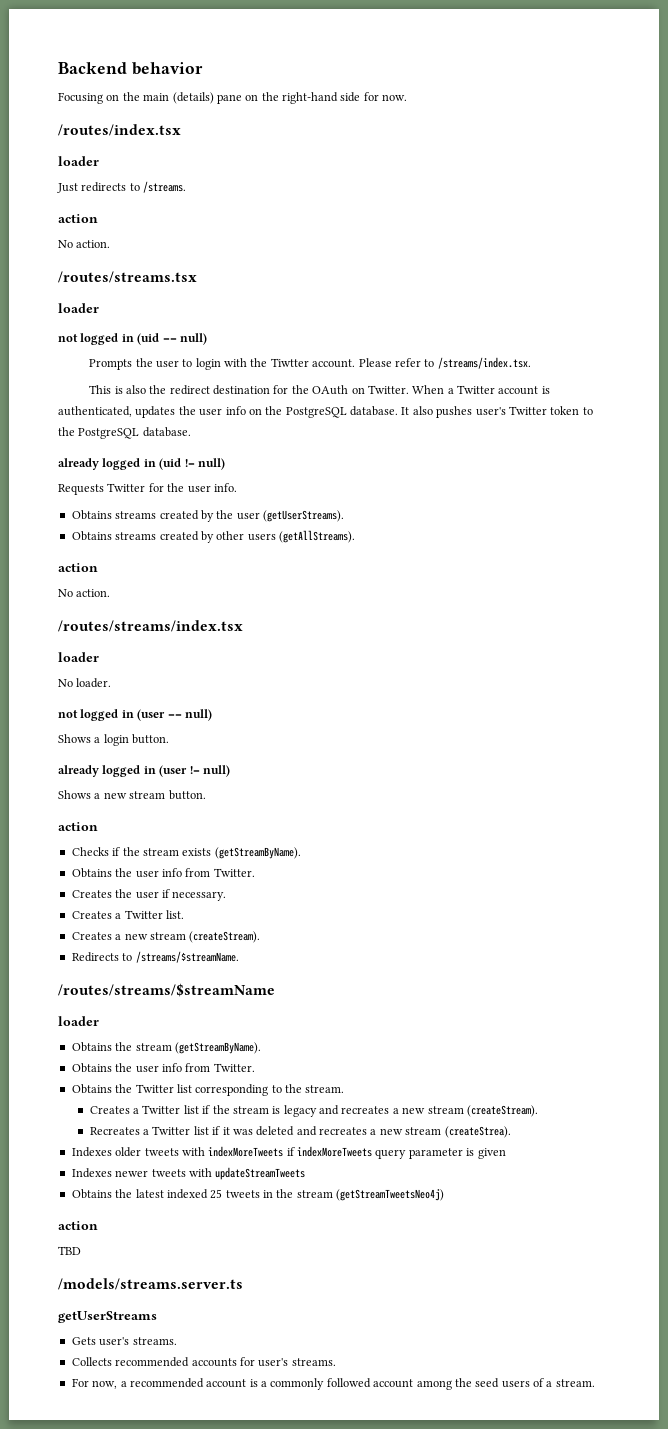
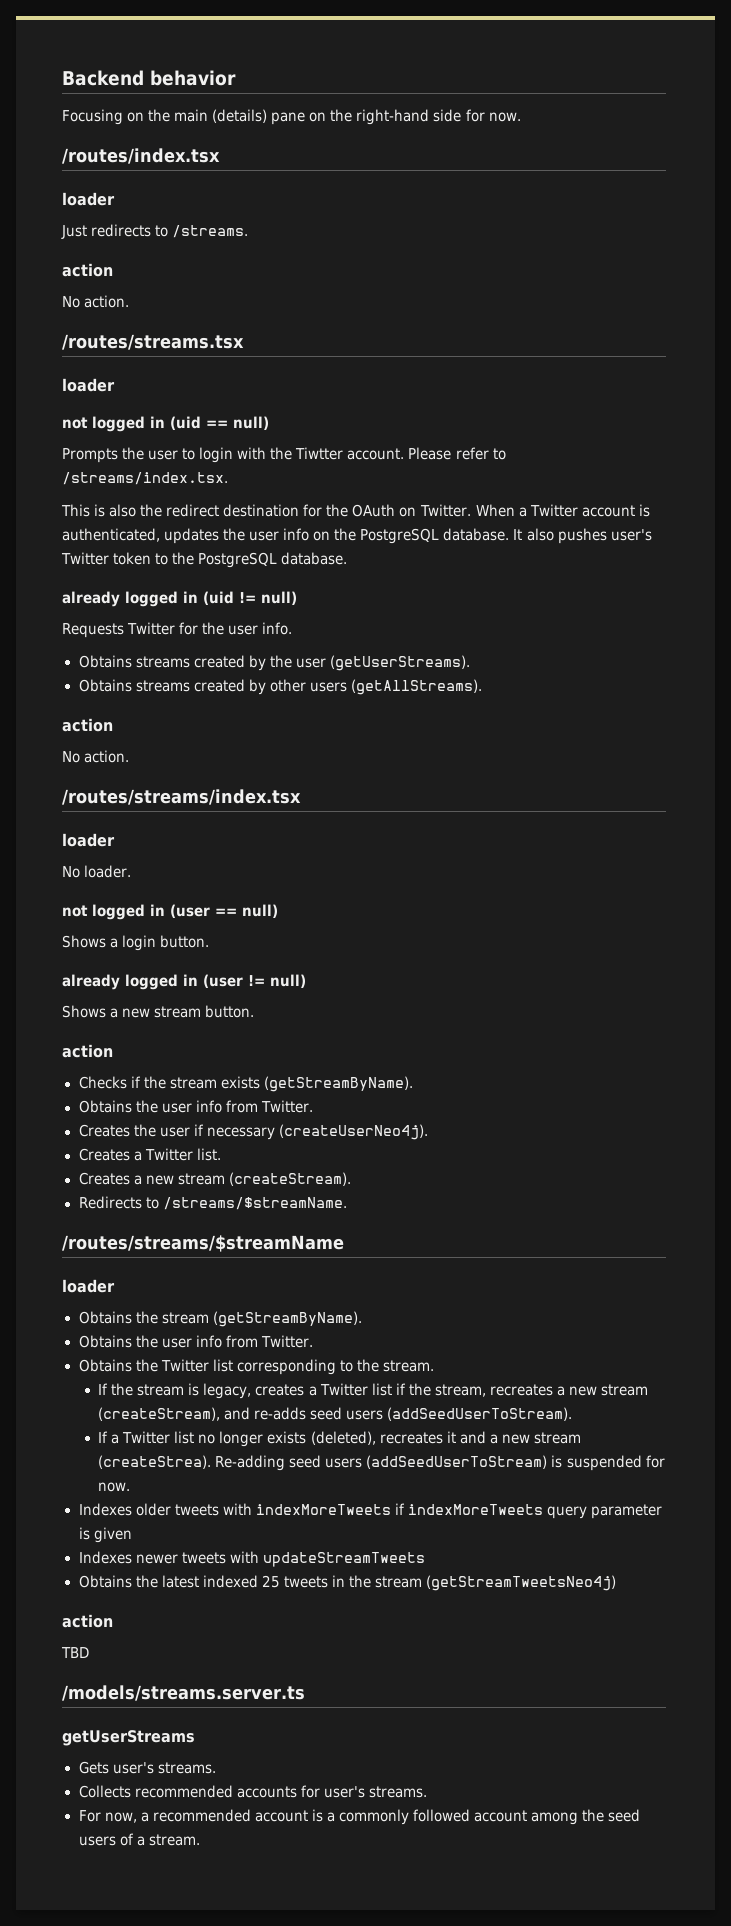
[172,891,227,901] necessary. -> [206,1124,428,1140] necessary (createUserNeo4j).
[89,1106,130,1114] Creates -> [98,1383,305,1399] If the stream is legacy, creates
[232,1105,538,1117] [89,1126,511,1138] stream is legacy and recreates a new stream (createStream). // Recreates a Twitter list if it was deleted and recreates a new stream (createStrea). -> [434,1384,648,1397] [98,1407,573,1421] [98,1431,581,1447] [98,1455,665,1471] [98,1482,131,1492] stream, recreates a new stream (createStream), and re-adds seed users (addSeedUserToStream). // If a Twitter list no longer exists (deleted), recreates it and a new stream (createStrea). Re-adding seed users (addSeedUserToStream) is suspended for now.

